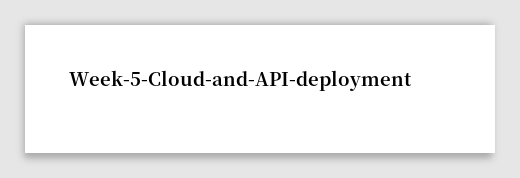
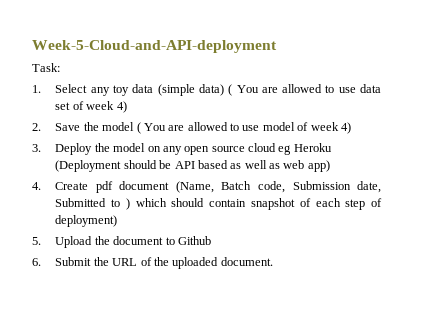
(412, 80) none -> [32,63,60,72] [32,84,381,96] [55,101,127,113] [32,122,351,134] [32,143,332,155] [55,160,330,172] [32,181,381,193] [55,198,382,210] [55,215,118,227] [32,236,211,248] [32,257,273,269] // Task: // 1. Select any toy data (simple data) ( You are allowed to use data set of week 4) // 2. Save the model ( You are allowed to use model of week 4) // 3. Deploy the model on any open source cloud eg Heroku (Deployment should be API based as well as web app) // 4. Create pdf document (Name, Batch code, Submission date, Submitted to ) which should contain snapshot of each step of deployment) // 5. Upload the document to Github // 6. Submit the URL of the uploaded document.

